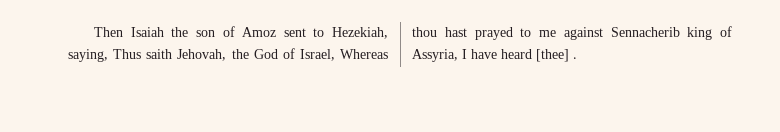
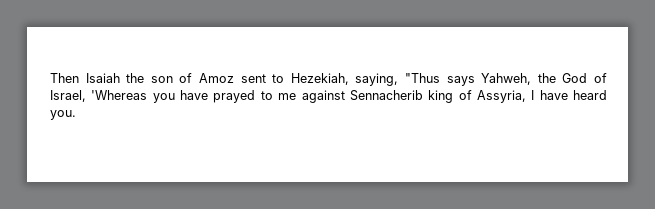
[113,49,227,61] Thus saith Jehovah, -> [405,73,532,86] "Thus says Yahweh,
[340,49,388,59] [412,27,467,37] Whereas thou hast -> [91,90,209,103] 'Whereas you have
[536,49,577,62] [thee] . -> [50,110,76,120] you.

